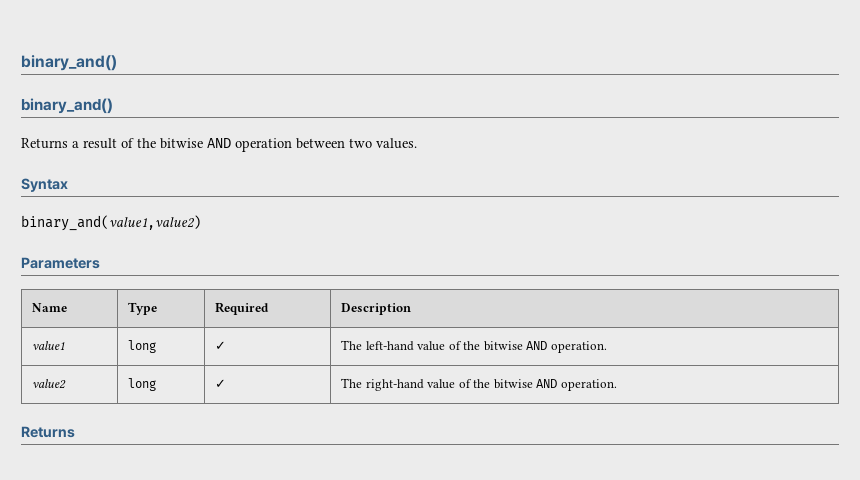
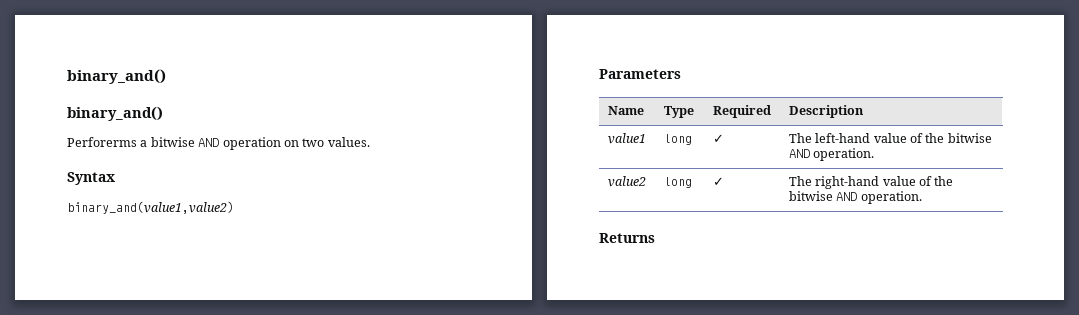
[21,138,156,149] Returns a result of the -> [67,137,148,147] Perforerms a
[296,138,345,149] between -> [283,140,299,147] on

